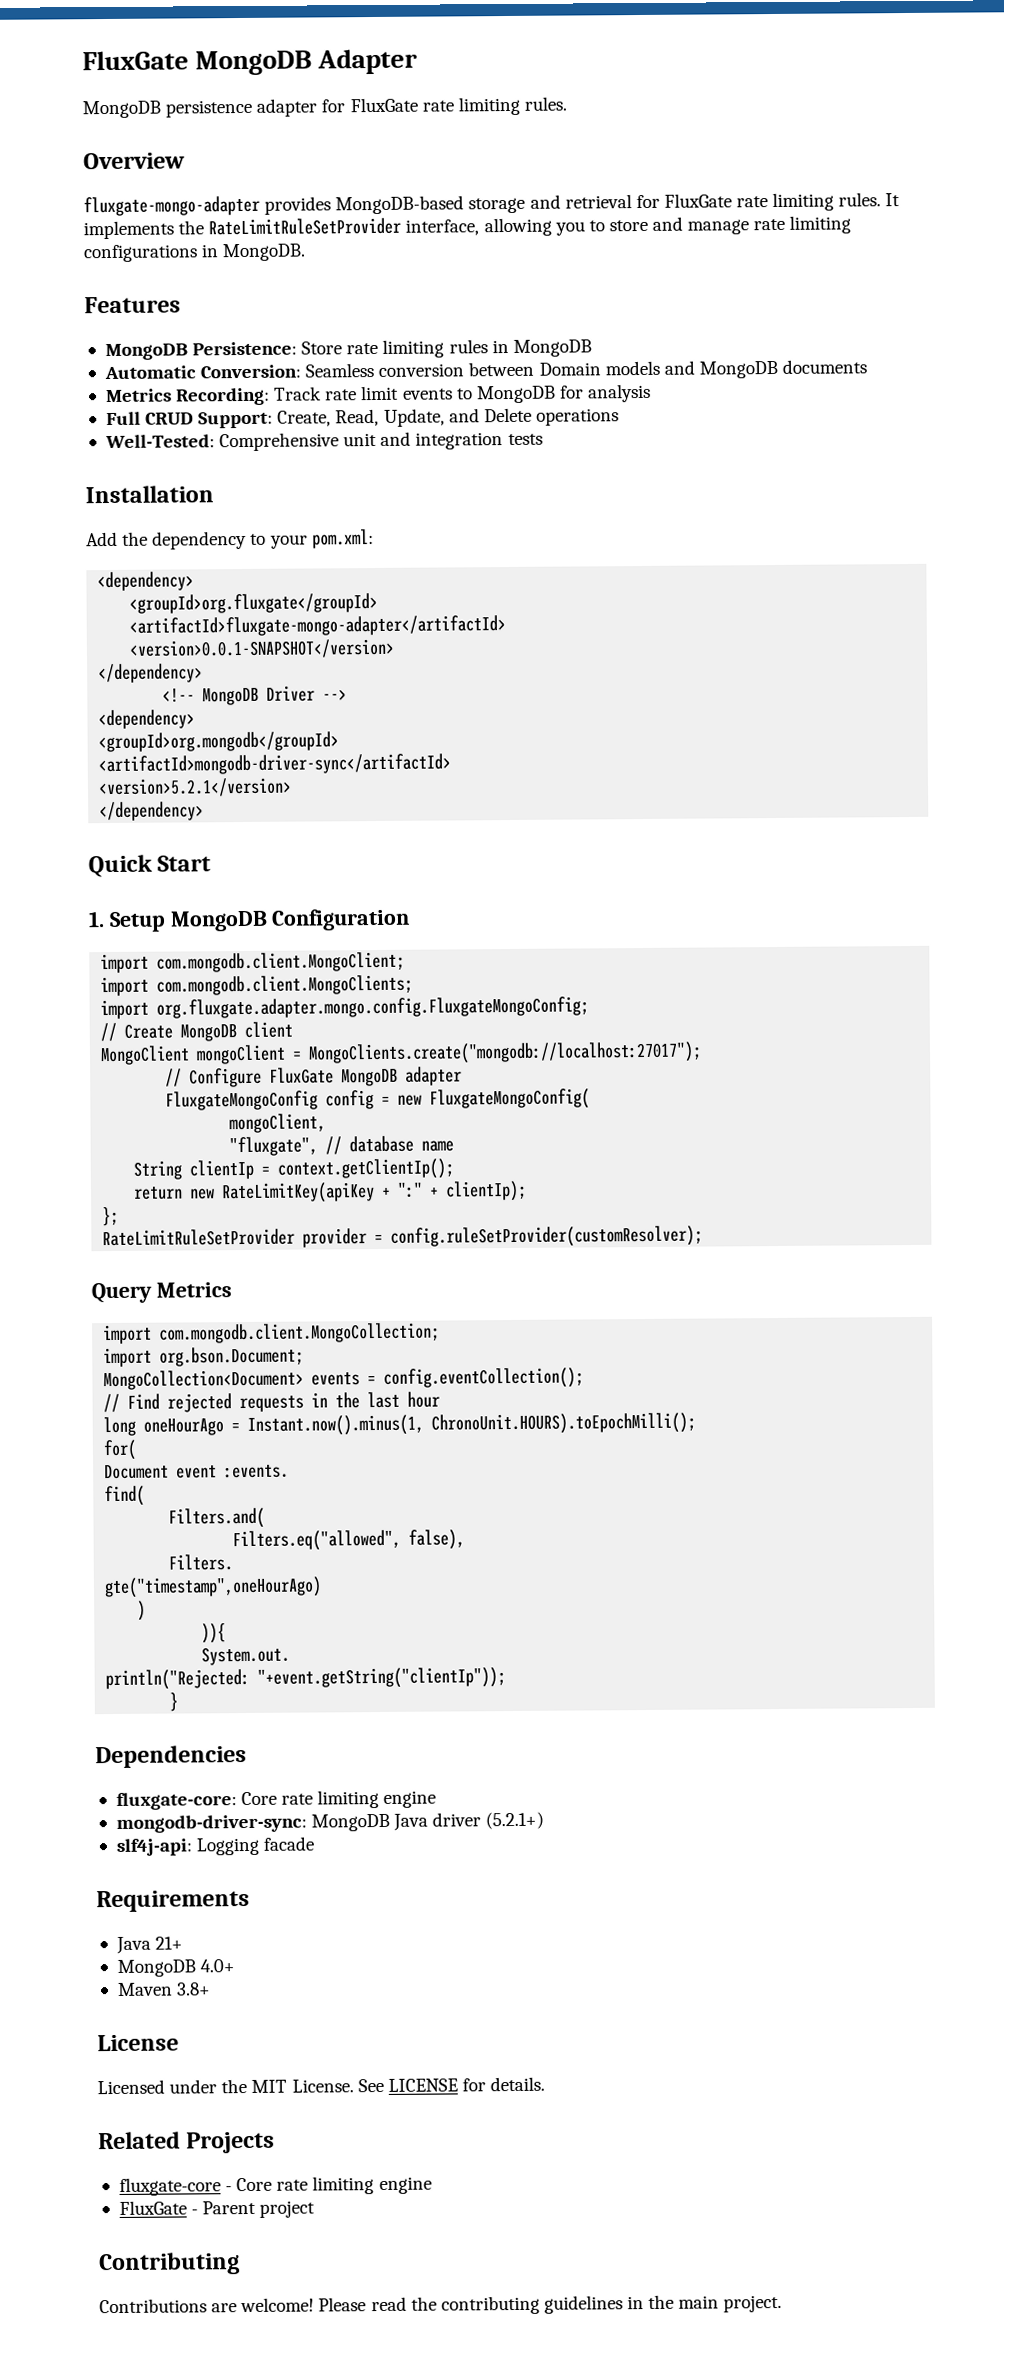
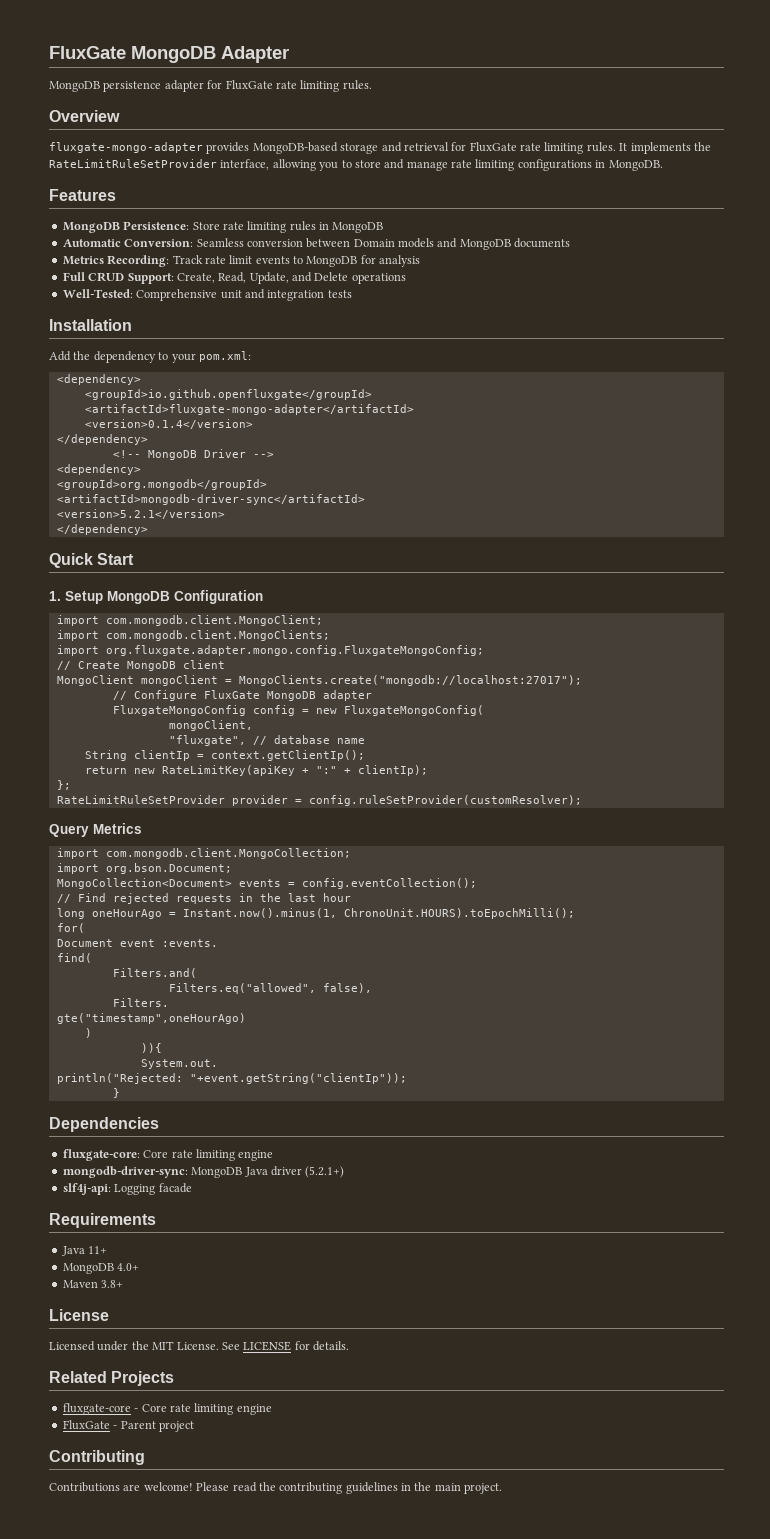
[129,592,379,614] <groupId>org.fluxgate</groupId> -> [84,389,372,400] <groupId>io.github.openfluxgate</groupId>
[129,638,396,659] <version>0.0.1-SNAPSHOT</version> -> [84,419,253,429] <version>0.1.4</version>
[155,1936,184,1950] 21+ -> [88,1246,108,1254] 11+

